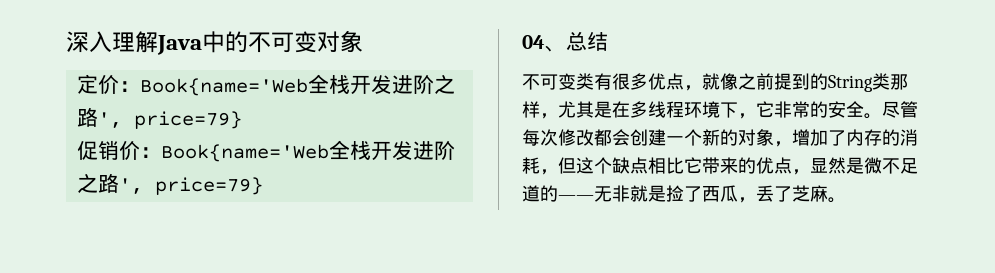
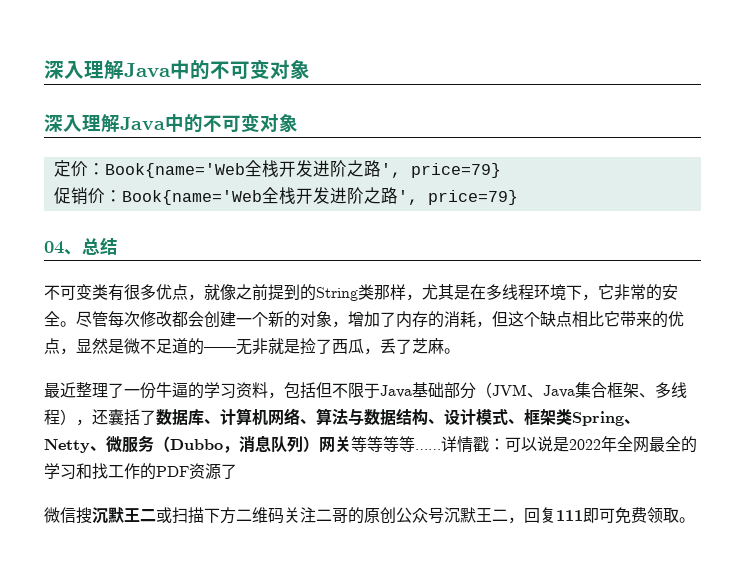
[66,30,363,55] 深入理解Java中的不可变对象 -> [44,59,310,80] [44,113,298,133] 深入理解Java中的不可变对象 // 深入理解Java中的不可变对象
(846, 200) none -> [44,382,687,399] [44,408,640,426] [44,435,697,453] [44,463,237,480] [44,507,695,524] // 最近整理了一份牛逼的学习资料，包括但不限于Java基础部分（JVM、Java集合框架、多线程），还囊括了数据库、计算机网络、算法与数据结构、设计模式、框架类Spring、Netty、微服务（Dubbo，消息队列）网关等等等等……详情戳：可以说是2022年全网最全的学习和找工作的PDF资源了 // 微信搜沉默王二或扫描下方二维码关注二哥的原创公众号沉默王二，回复111即可免费领取。

